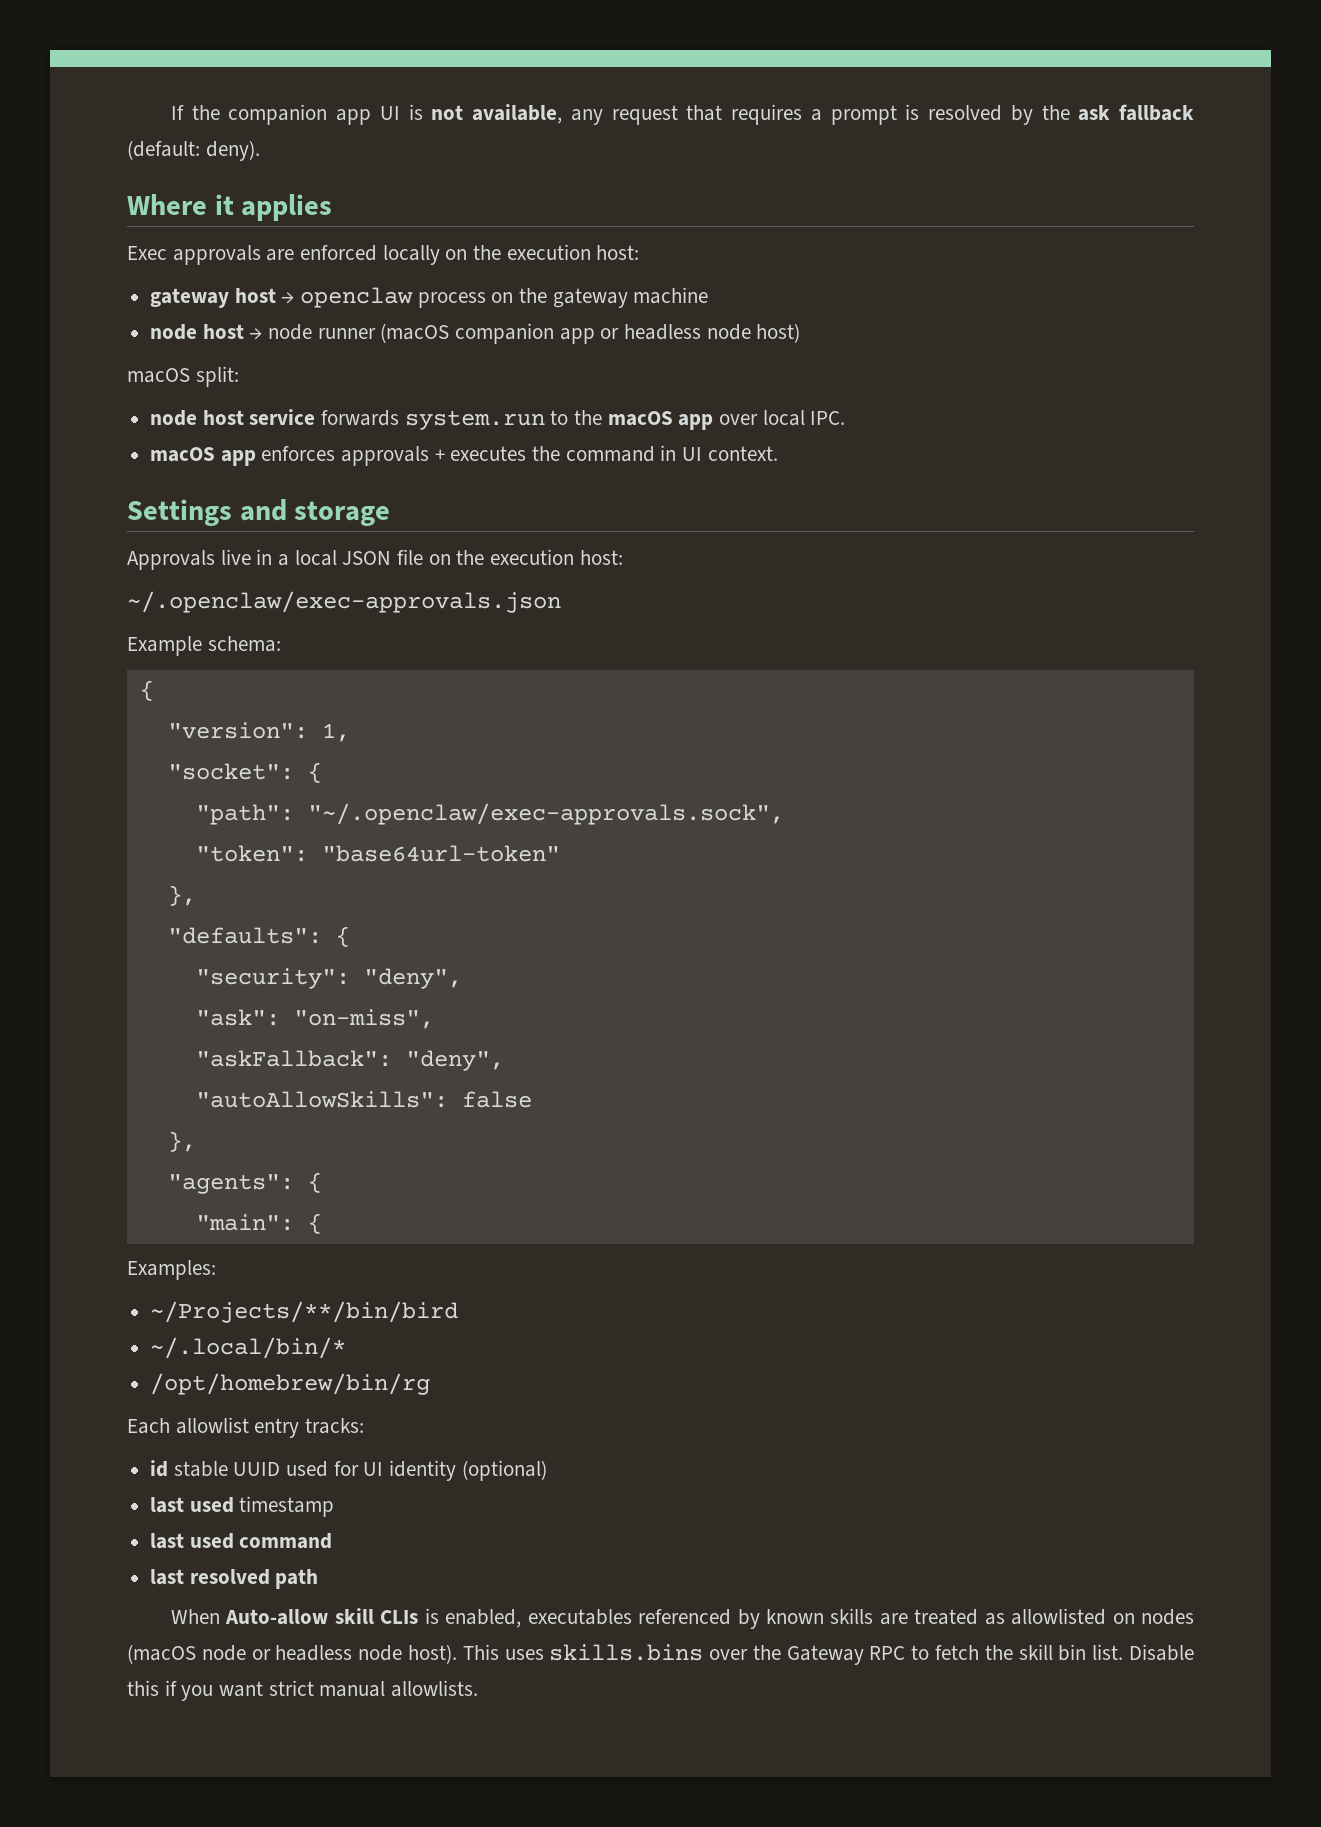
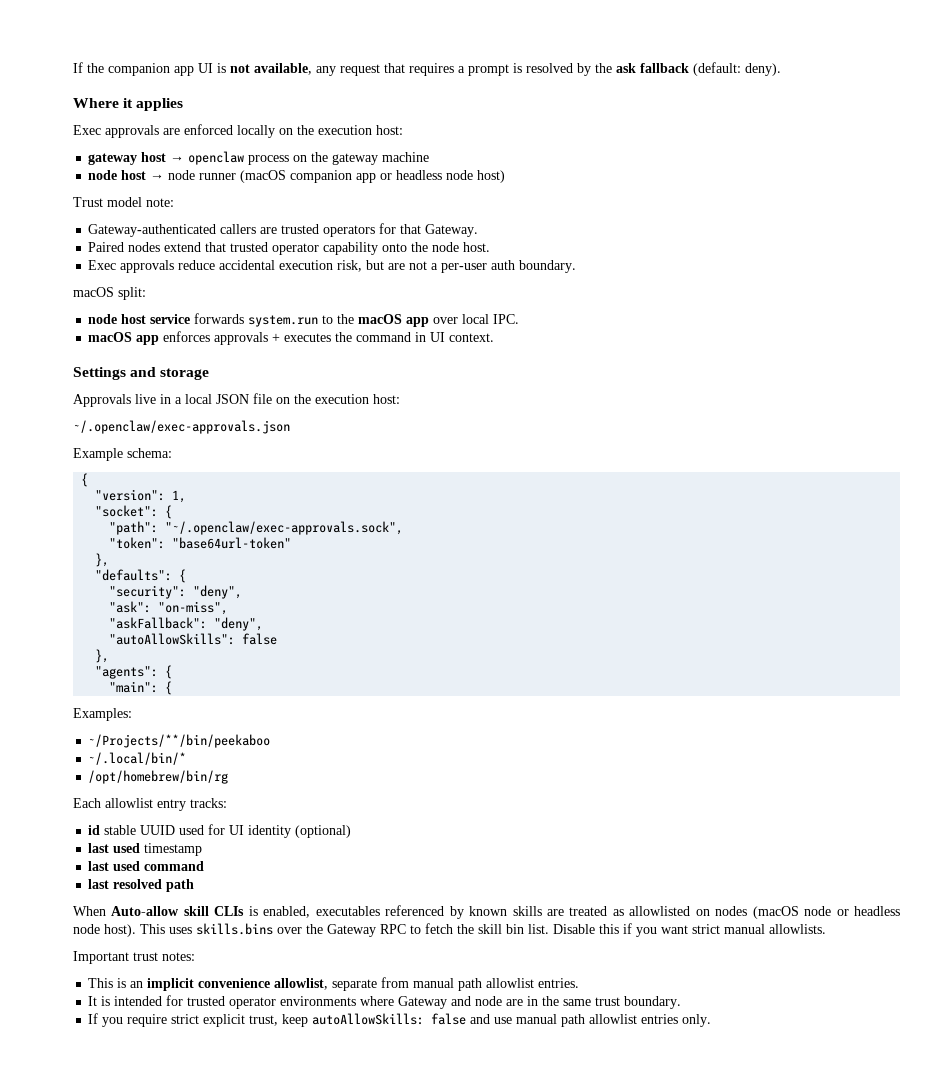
(801, 333) none -> [73,197,174,207] [88,223,479,237] [88,242,491,255] [88,260,577,273] // Trust model note: // Gateway-authenticated callers are trusted operators for that Gateway. // Paired nodes extend that trusted operator capability onto the node host. // Exec approvals reduce accidental execution risk, but are not a per-user auth boundary.
[150,1301,459,1323] ~/Projects/**/bin/bird -> [88,734,271,748] ~/Projects/**/bin/peekaboo
(479, 1688) none -> [73,951,195,964] [88,977,580,991] [88,995,682,1009] [88,1013,712,1027] // Important trust notes: // This is an implicit convenience allowlist, separate from manual path allowlist entries. // It is intended for trusted operator environments where Gateway and node are in the same trust boundary. // If you require strict explicit trust, keep autoAllowSkills: false and use manual path allowlist entries only.

